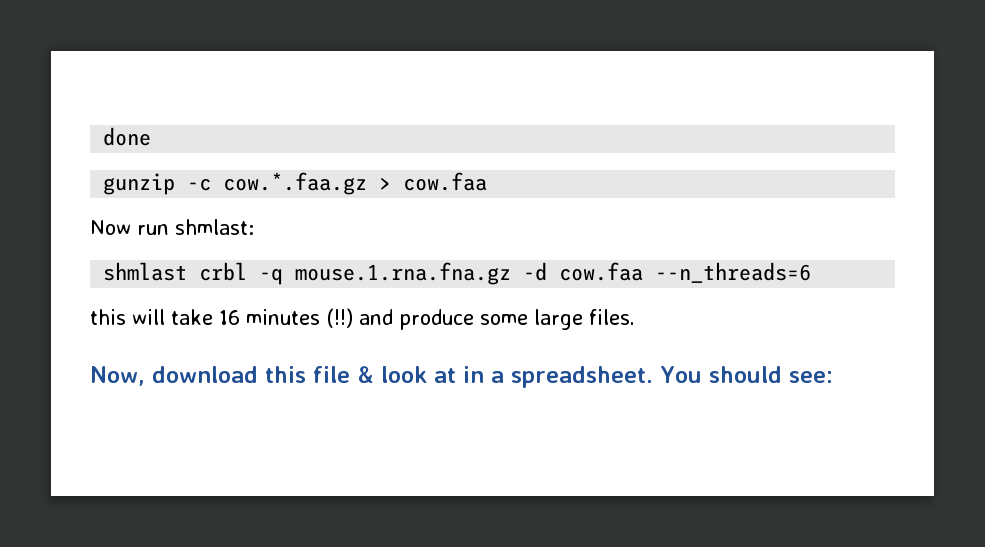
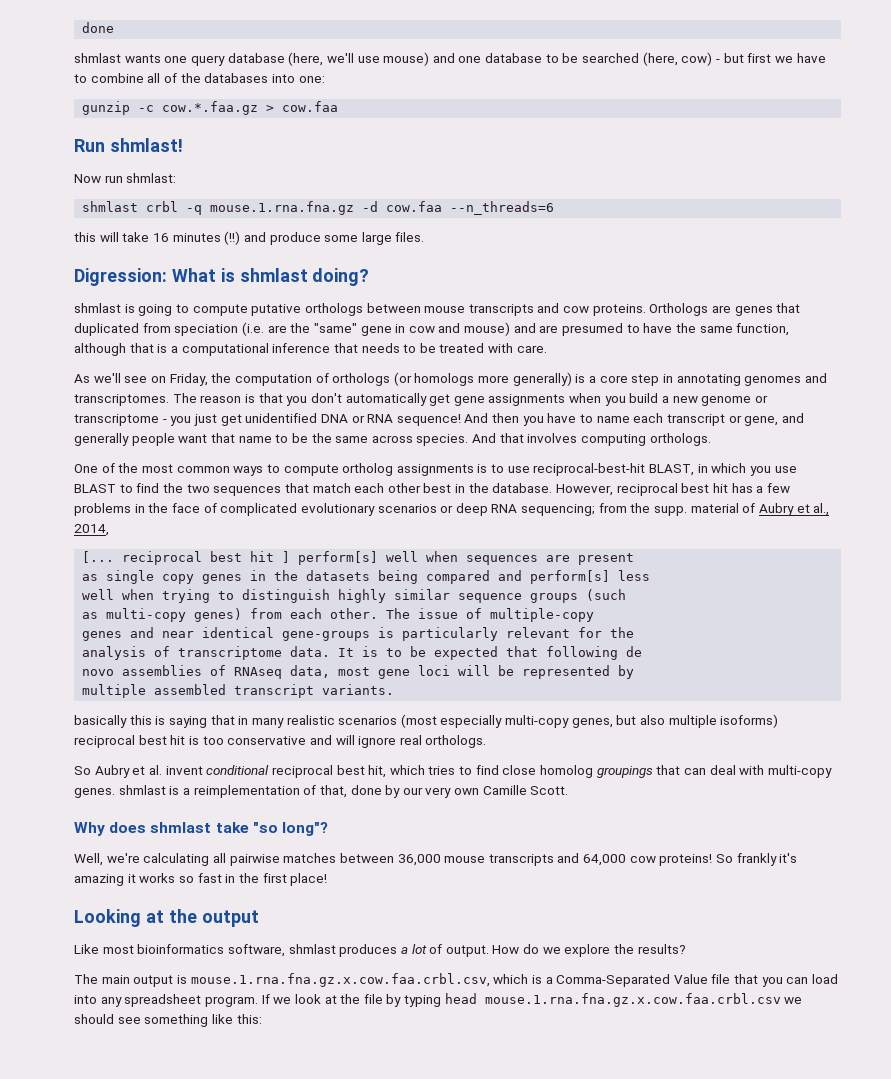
[103,127,152,146] done -> [82,22,115,33] [74,52,826,66] [74,73,325,83] done // shmlast wants one query database (here, we'll use mouse) and one database to be searched (here, cow) - but first we have to combine all of the databases into one:
(488, 181) none -> [74,138,183,152] // Run shmlast!
[90,366,833,388] Now, download this file & look at in a spreadsheet. You should see: -> [74,268,370,286] [74,303,801,316] [74,322,790,336] [74,343,547,356] [74,372,827,386] [74,393,768,406] [74,413,804,426] [74,433,711,446] [74,463,797,476] [74,483,790,496] [74,503,830,516] [74,524,109,536] [82,551,635,565] [82,570,651,584] [82,589,627,603] [82,608,595,622] [82,627,635,641] [82,646,643,660] [82,665,635,679] [82,684,395,698] [74,714,779,728] [74,735,487,748] [74,765,832,778] [74,785,569,798] [74,822,328,836] [74,853,798,866] [74,873,328,886] [74,909,259,927] [74,944,686,957] [74,973,839,987] [74,993,803,1007] [74,1014,262,1027] Digression: What is shmlast doing? // shmlast is going to compute putative orthologs between mouse transcripts and cow proteins. Orthologs are genes that duplicated from speciation (i.e. are the "same" gene in cow and mouse) and are presumed to have the same function, although that is a computational inference that needs to be treated with care. // As we'll see on Friday, the computation of orthologs (or homologs more generally) is a core step in annotating genomes and transcriptomes. The reason is that you don't automatically get gene assignments when you build a new genome or transcriptome - you just get unidentified DNA or RNA sequence! And then you have to name each transcript or gene, and generally people want that name to be the same across species. And that involves computing orthologs. // One of the most common ways to compute ortholog assignments is to use reciprocal-best-hit BLAST, in which you use BLAST to find the two sequences that match each other best in the database. However, reciprocal best hit has a few problems in the face of complicated evolutionary scenarios or deep RNA sequencing; from the supp. material of Aubry et al., 2014, // [... reciprocal best hit ] perform[s] well when sequences are present // as single copy genes in the datasets being compared and perform[s] less // well when trying to distinguish highly similar sequence groups (such // as multi-copy genes) from each other. The issue of multiple-copy // genes and near identical gene-groups is particularly relevant for the // analysis of transcriptome data. It is to be expected that following de // novo assemblies of RNAseq data, most gene loci will be represented by // multiple assembled transcript variants. // basically this is saying that in many realistic scenarios (most especially multi-copy genes, but also multiple isoforms) reciprocal best hit is too conservative and will ignore real orthologs. // So Aubry et al. invent conditional reciprocal best hit, which tries to find close homolog groupings that can deal with multi-copy genes. shmlast is a reimplementation of that, done by our very own Camille Scott. // Why does shmlast take "so long"? // Well, we're calculating all pairwise matches between 36,000 mouse transcripts and 64,000 cow proteins! So frankly it's amazing it works so fast in the first place! // Looking at the output // Like most bioinformatics software, shmlast produces a lot of output. How do we explore the results? // The main output is mouse.1.rna.fna.gz.x.cow.faa.crbl.csv, which is a Comma-Separated Value file that you can load into any spreadsheet program. If we look at the file by typing head mouse.1.rna.fna.gz.x.cow.faa.crbl.csv we should see something like this:

